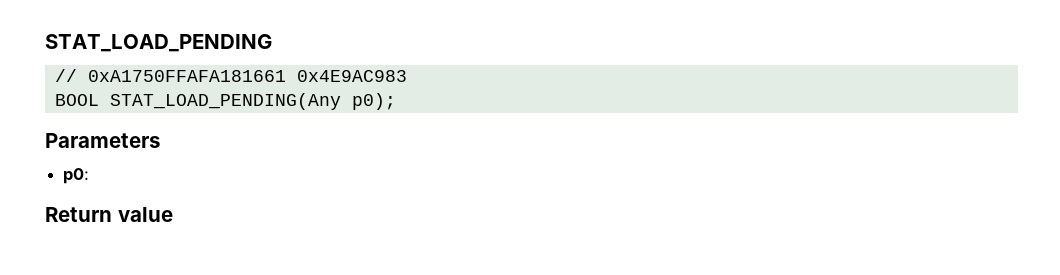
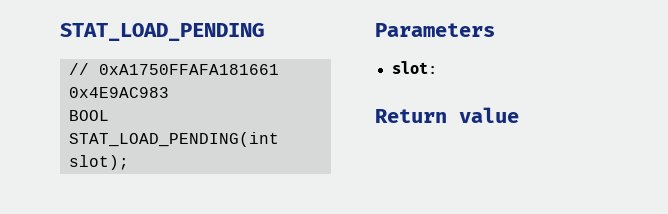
[109,93,396,110] STAT_LOAD_PENDING(Any p0); -> [69,132,279,147] [69,155,129,170] STAT_LOAD_PENDING(int slot);
[63,168,90,184] p0: -> [391,61,437,74] slot:

